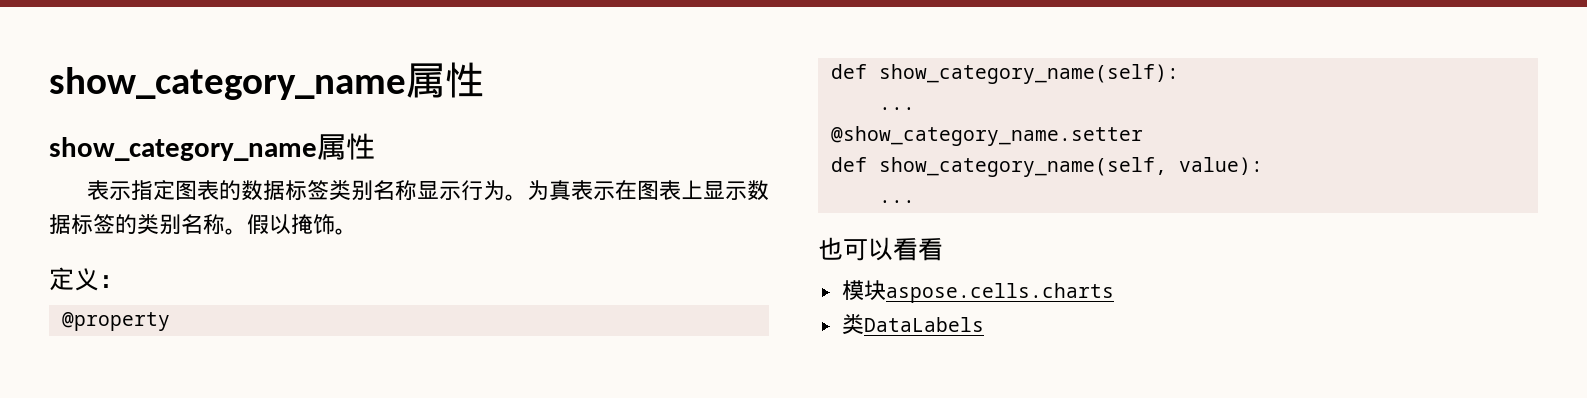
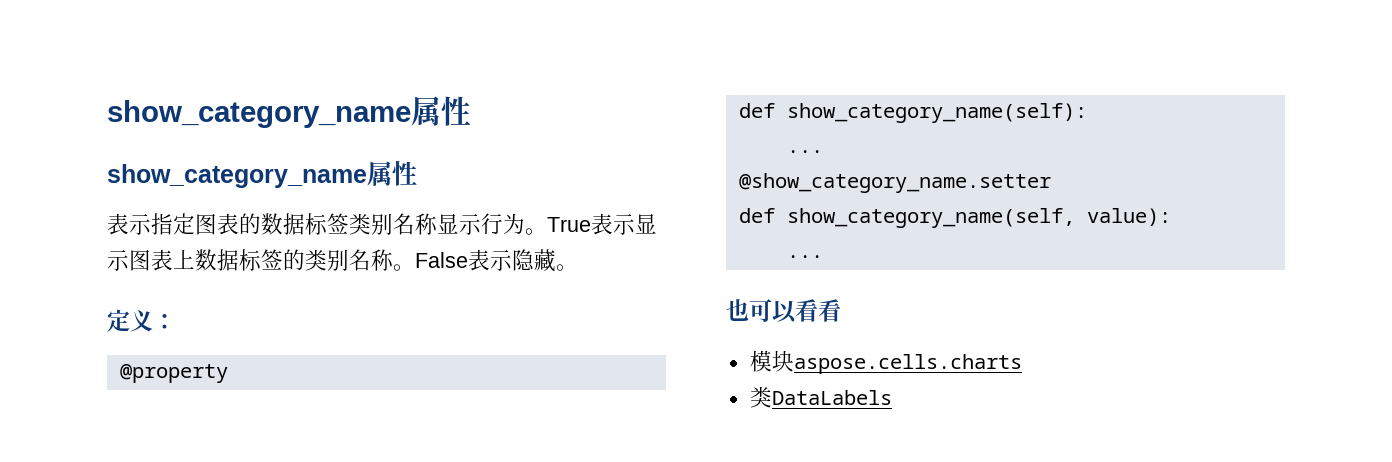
[526,180,747,201] 为真表示在图表上显示 -> [547,213,657,235] [107,249,195,271] True表示显示图表上
[247,214,335,235] 假以掩饰 -> [415,249,556,272] False表示隐藏

